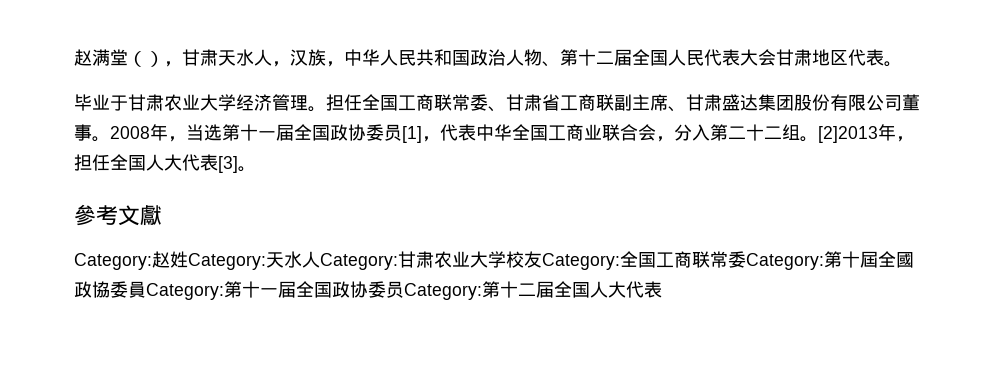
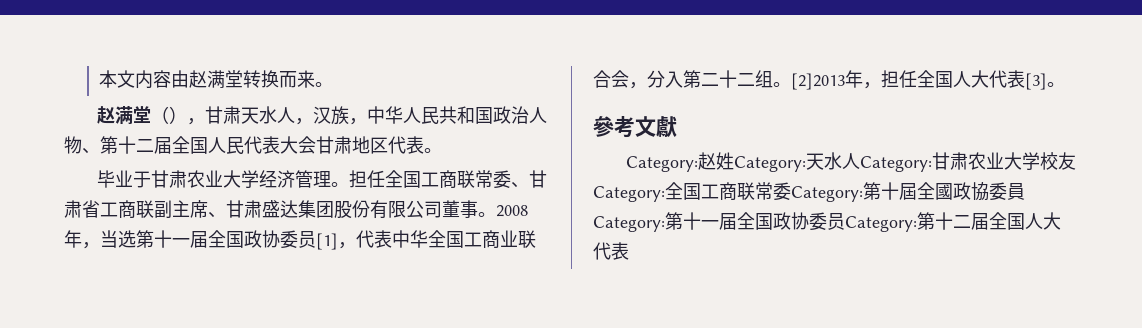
(74, 57) none -> [99,70,334,89] 本文内容由赵满堂转换而来。 //

